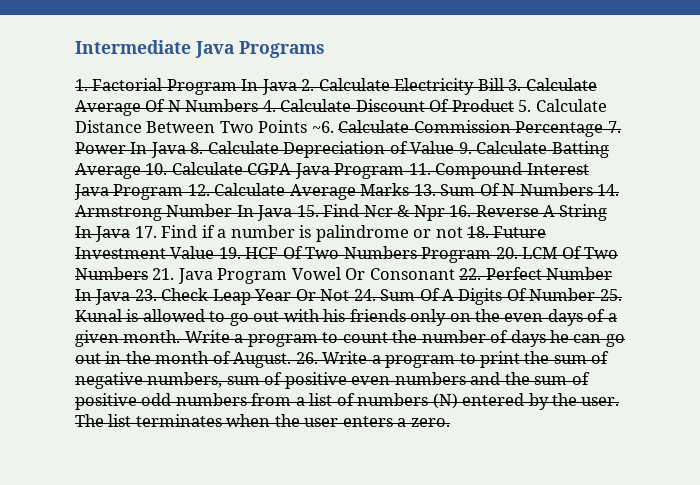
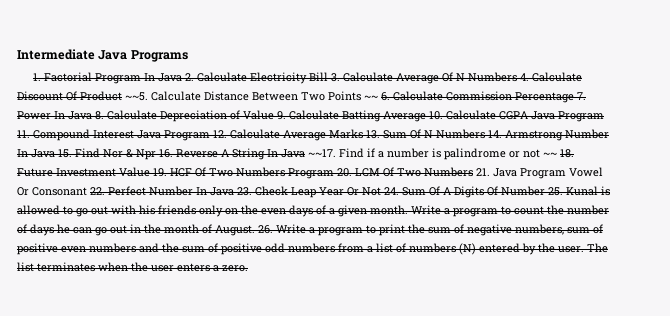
[518,100,532,112] 5. -> [125,92,148,101] ~~5.
[311,121,334,133] ~6. -> [364,92,390,101] ~~ 6.
[134,226,157,238] 17. -> [308,149,336,157] ~~17.
(463, 232) none -> [543,152,557,157] ~~

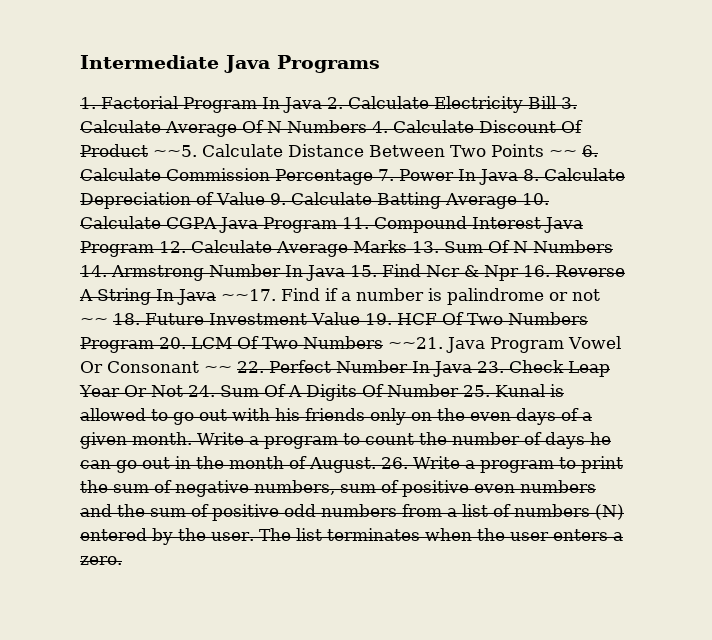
[476,168,490,176] 21. -> [388,337,443,349] ~~21.
(87, 191) none -> [204,365,232,373] ~~

